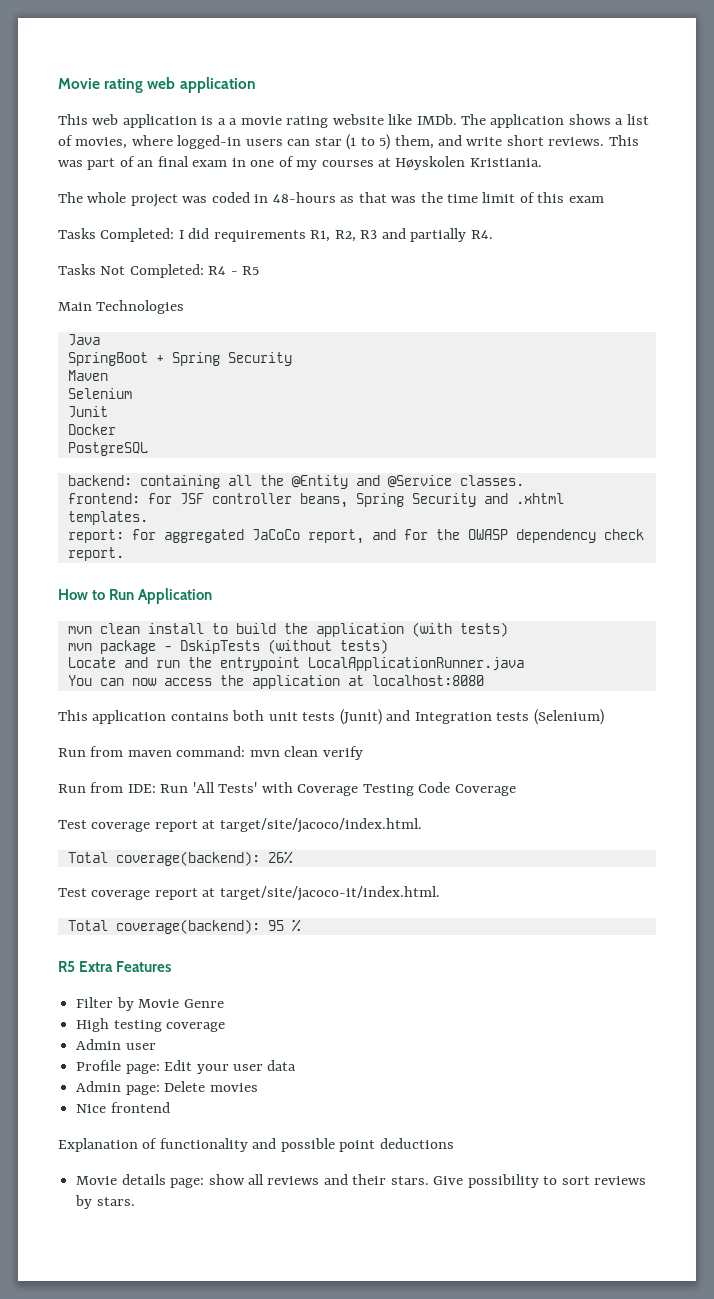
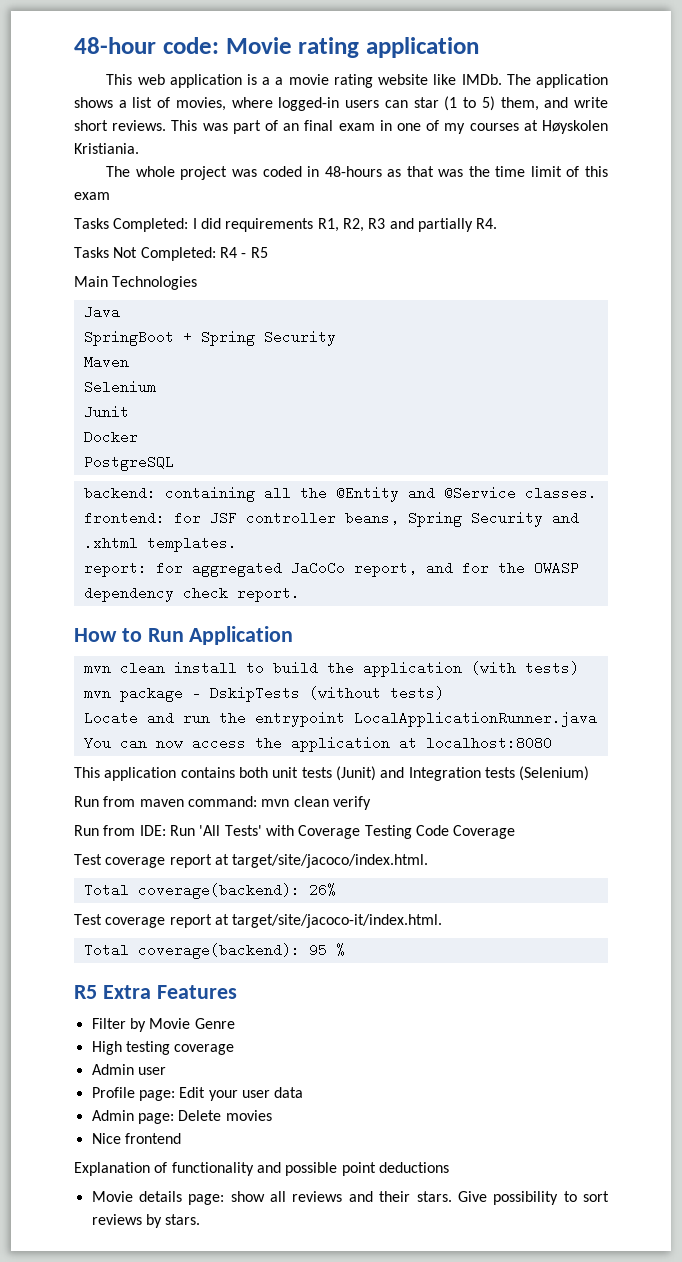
(58, 83) none -> [74,37,219,54] 48-hour code:
[147,77,176,89] web -> (360, 47) none

